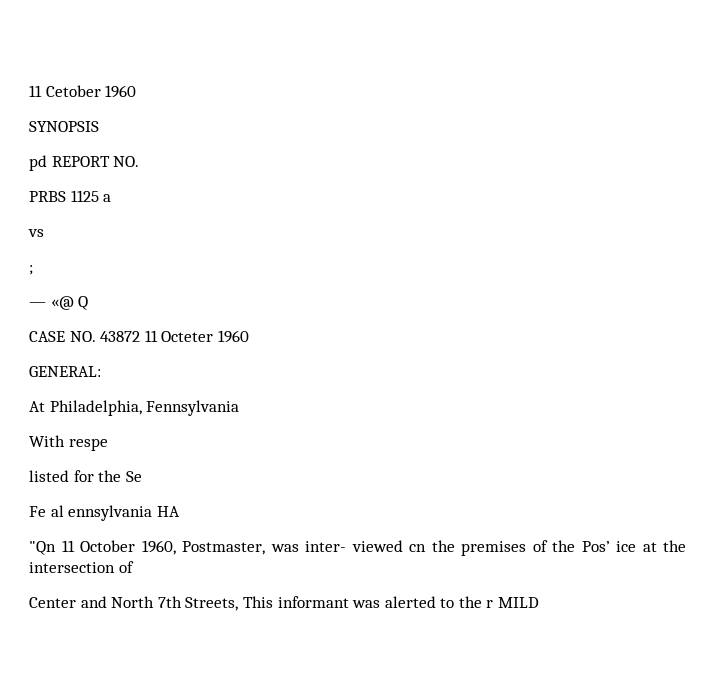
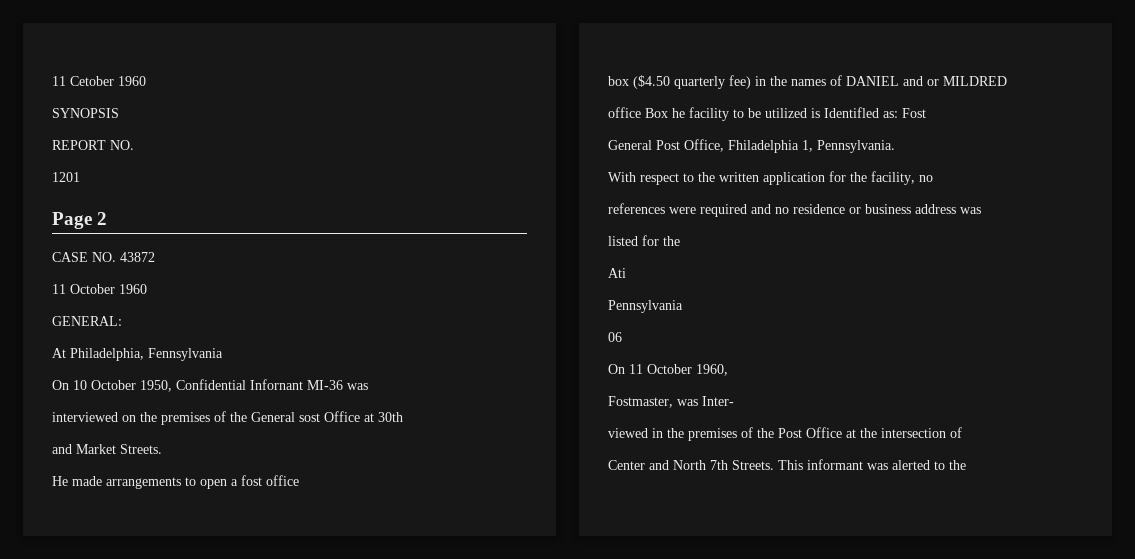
[29,155,47,171] pd -> (119, 113) none
[29,190,112,202] [28,229,44,237] [29,265,33,275] [29,296,89,310] PRBS 1125 a // vs // ; // — «@ Q -> [52,172,80,182] [52,212,108,229] 1201 // Page 2
[144,330,214,342] 11 Octeter -> [52,284,115,294] // 11 October
[29,435,108,451] [29,470,142,482] [29,505,180,521] [29,540,636,556] With respe // listed for the Se // Fe al ennsylvania HA // "Qn 11 October 1960, Postmaster, was inter- viewed cn the premises of the Pos’ ice -> [52,379,368,392] [52,411,403,425] [52,444,162,454] [52,475,299,489] [608,75,1007,89] [608,107,926,121] [608,139,895,153] [608,171,933,185] [608,203,981,217] [608,235,680,246] [608,268,626,278] [608,300,683,313] [608,332,622,342] [608,364,728,376] [608,396,734,408] [608,427,842,441] On 10 October 1950, Confidential Infornant MI-36 was // interviewed on the premises of the General sost Office at 30th // and Market Streets. // He made arrangements to open a fost office // box ($4.50 quarterly fee) in the names of DANIEL and or MILDRED // office Box he facility to be utilized is Identifled as: Fost // General Post Office, Fhiladelphia 1, Pennsylvania. // With respect to the written application for the facility, no // references were required and no residence or business address was // listed for the // Ati // Pennsylvania // 06 // On 11 October 1960, // Fostmaster, was Inter- // viewed in the premises of the Post Office
[185,597,239,611] Streets, -> [732,460,774,470] Streets.
[486,597,540,608] r MILD -> (966, 465) none

